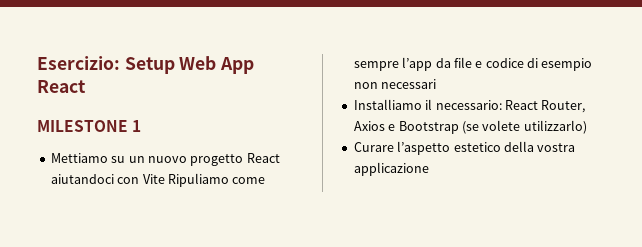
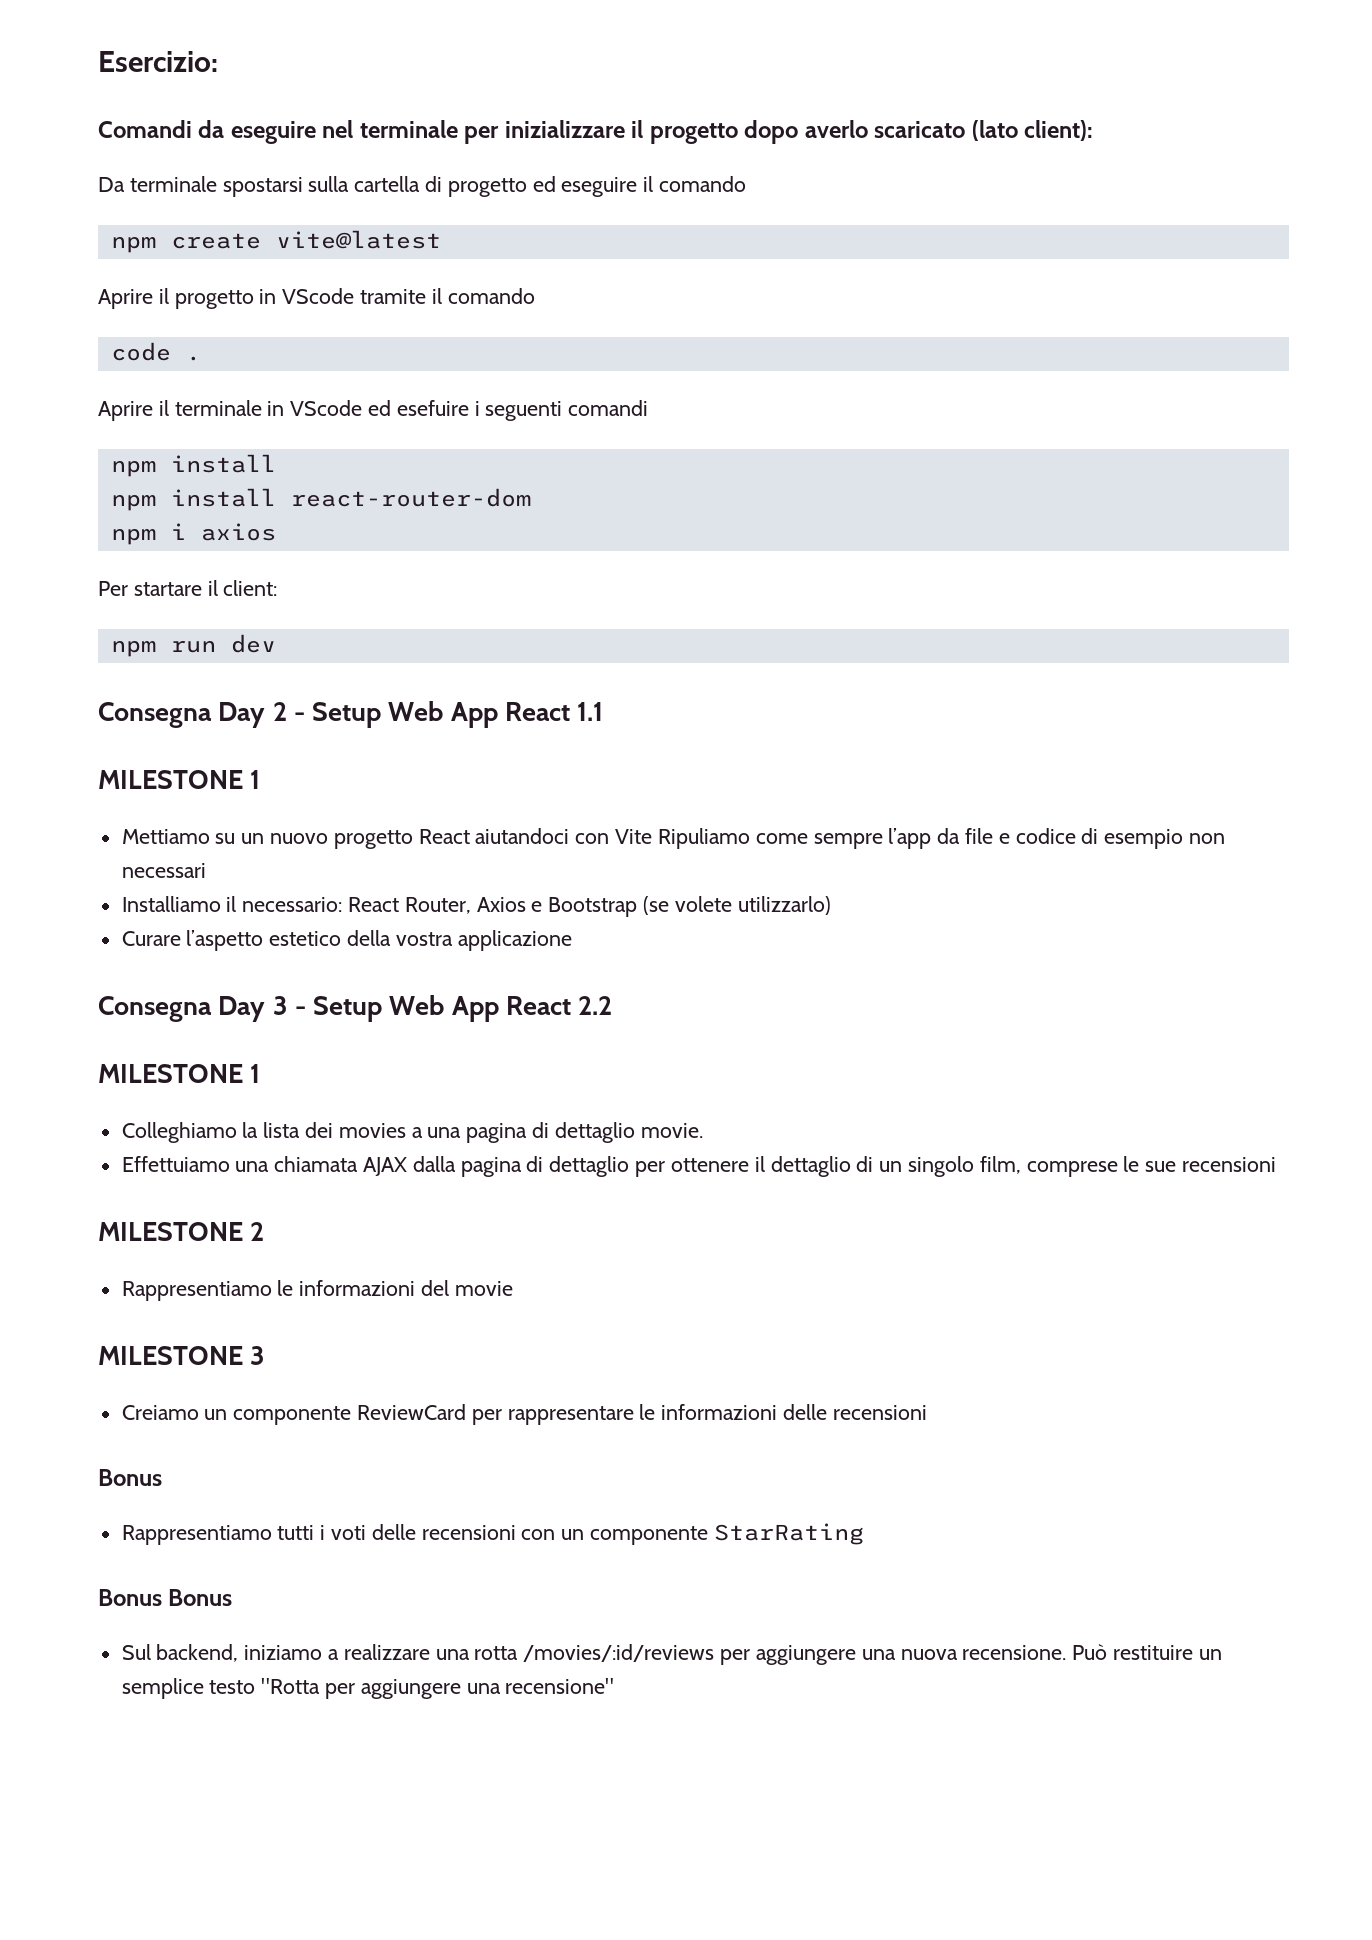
[124,56,255,74] [37,80,86,93] Setup Web App React -> [98,120,1094,144] [98,176,747,197] [110,230,441,253] [98,288,535,309] [110,342,201,361] [98,400,649,421] [110,454,276,477] [110,488,531,511] [110,523,276,545] [98,580,278,596] [110,634,276,657] [98,701,604,728] // Comandi da eseguire nel terminale per inizializzare il progetto dopo averlo scaricato (lato client): // Da terminale spostarsi sulla cartella di progetto ed eseguire il comando // npm create vite@latest // Aprire il progetto in VScode tramite il comando // code . // Aprire il terminale in VScode ed esefuire i seguenti comandi // npm install // npm install react-router-dom // npm i axios // Per startare il client: // npm run dev // Consegna Day 2 - Setup Web App React 1.1
(429, 169) none -> [98,995,613,1022] [98,1064,261,1083] [121,1122,703,1143] [121,1156,1276,1177] [98,1222,265,1241] [121,1280,513,1301] [98,1346,266,1365] [121,1404,927,1425] [98,1469,162,1486] [121,1523,864,1545] [98,1589,233,1606] [121,1644,1222,1665] [121,1678,615,1699] // Consegna Day 3 - Setup Web App React 2.2 // MILESTONE 1 // Colleghiamo la lista dei movies a una pagina di dettaglio movie. // Effettuiamo una chiamata AJAX dalla pagina di dettaglio per ottenere il dettaglio di un singolo film, comprese le sue recensioni // MILESTONE 2 // Rappresentiamo le informazioni del movie // MILESTONE 3 // Creiamo un componente ReviewCard per rappresentare le informazioni delle recensioni // Bonus // Rappresentiamo tutti i voti delle recensioni con un componente StarRating // Bonus Bonus // Sul backend, iniziamo a realizzare una rotta /movies/:id/reviews per aggiungere una nuova recensione. Può restituire un semplice testo "Rotta per aggiungere una recensione"

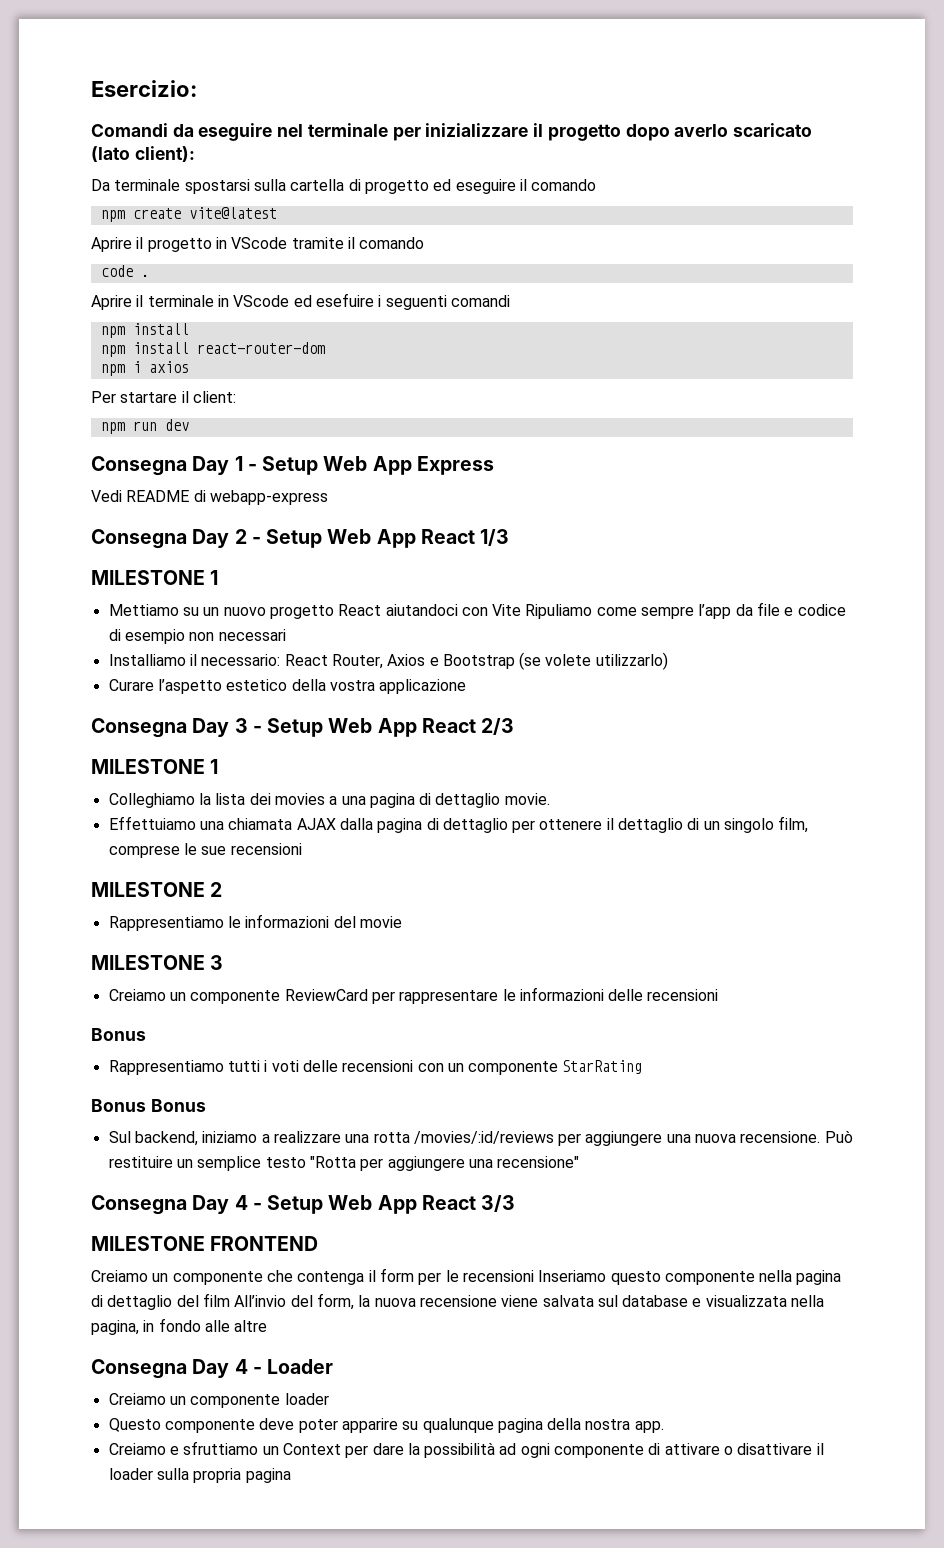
(276, 643) none -> [91,456,494,476] [91,490,328,505] // Consegna Day 1 - Setup Web App Express // Vedi README di webapp-express
[577,702,604,721] 1.1 -> [480,529,510,546] 1/3
[578,996,613,1015] 2.2 -> [481,718,515,735] 2/3
(615, 1686) none -> [91,1195,516,1215] [91,1236,319,1251] [91,1268,842,1285] [91,1293,825,1310] [91,1318,268,1335] [91,1359,334,1379] [108,1393,329,1408] [108,1418,664,1433] [108,1441,824,1458] [108,1468,291,1483] // Consegna Day 4 - Setup Web App React 3/3 // MILESTONE FRONTEND // Creiamo un componente che contenga il form per le recensioni Inseriamo questo componente nella pagina di dettaglio del film All’invio del form, la nuova recensione viene salvata sul database e visualizzata nella pagina, in fondo alle altre // Consegna Day 4 - Loader // Creiamo un componente loader // Questo componente deve poter apparire su qualunque pagina della nostra app. // Creiamo e sfruttiamo un Context per dare la possibilità ad ogni componente di attivare o disattivare il loader sulla propria pagina

